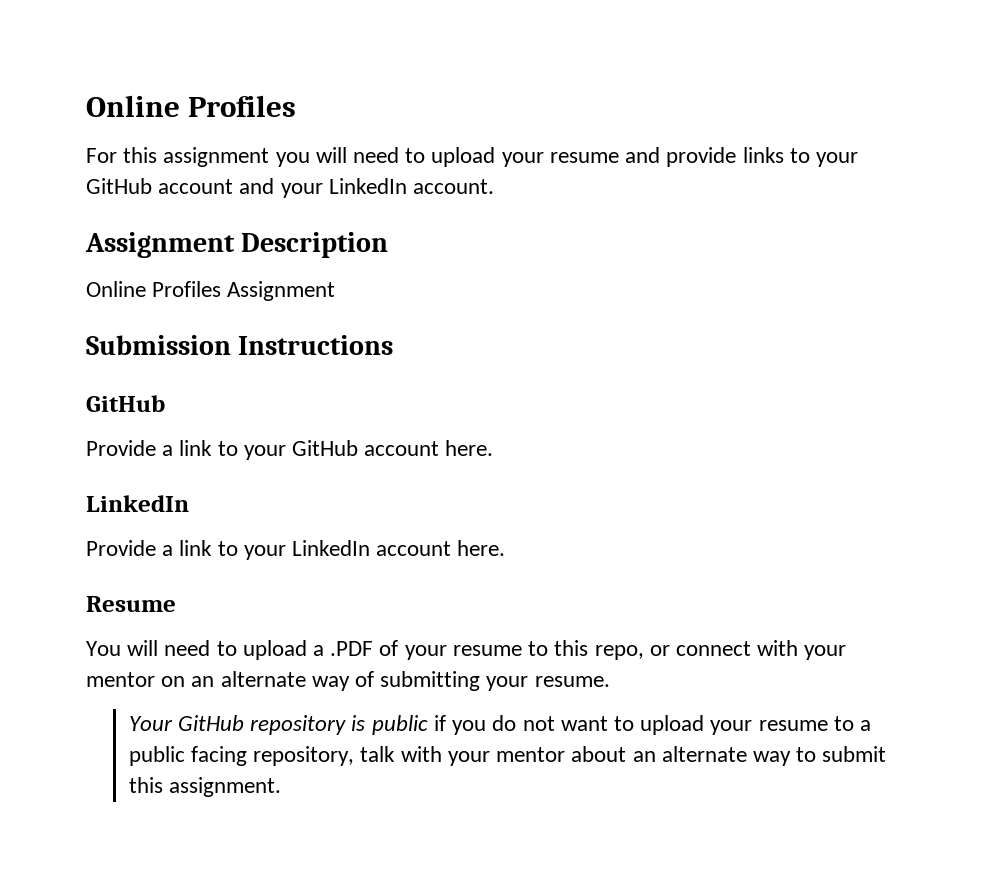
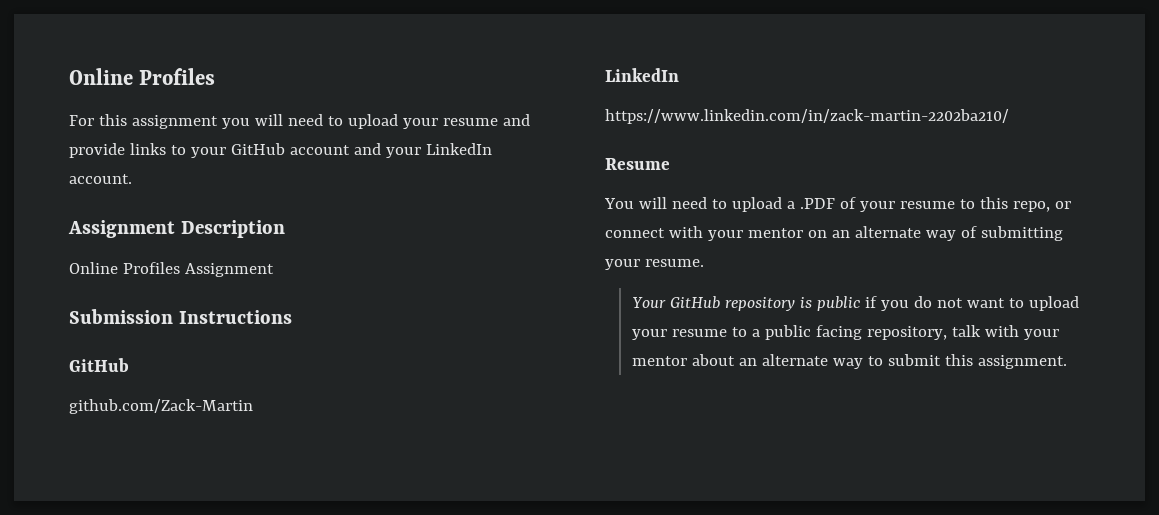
[86,440,494,460] [86,495,189,512] [86,540,506,560] Provide a link to your GitHub account here. // LinkedIn // Provide a link to your LinkedIn account here. -> [69,399,253,414] [605,68,679,82] [605,109,1009,124] github.com/Zack-Martin // LinkedIn // https://www.linkedin.com/in/zack-martin-2202ba210/

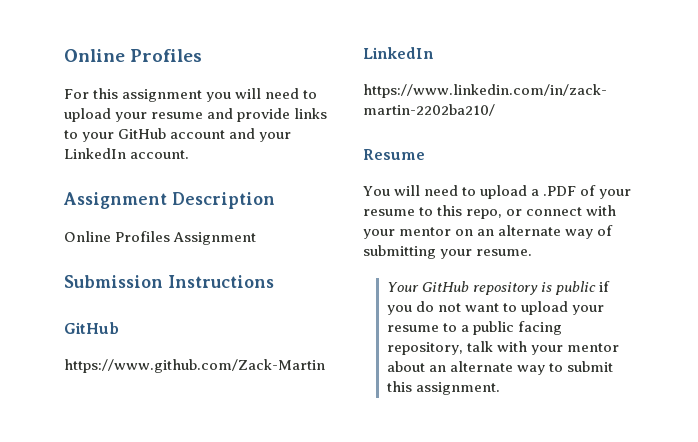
[69,399,253,414] github.com/Zack-Martin -> [64,359,325,373] https://www.github.com/Zack-Martin

